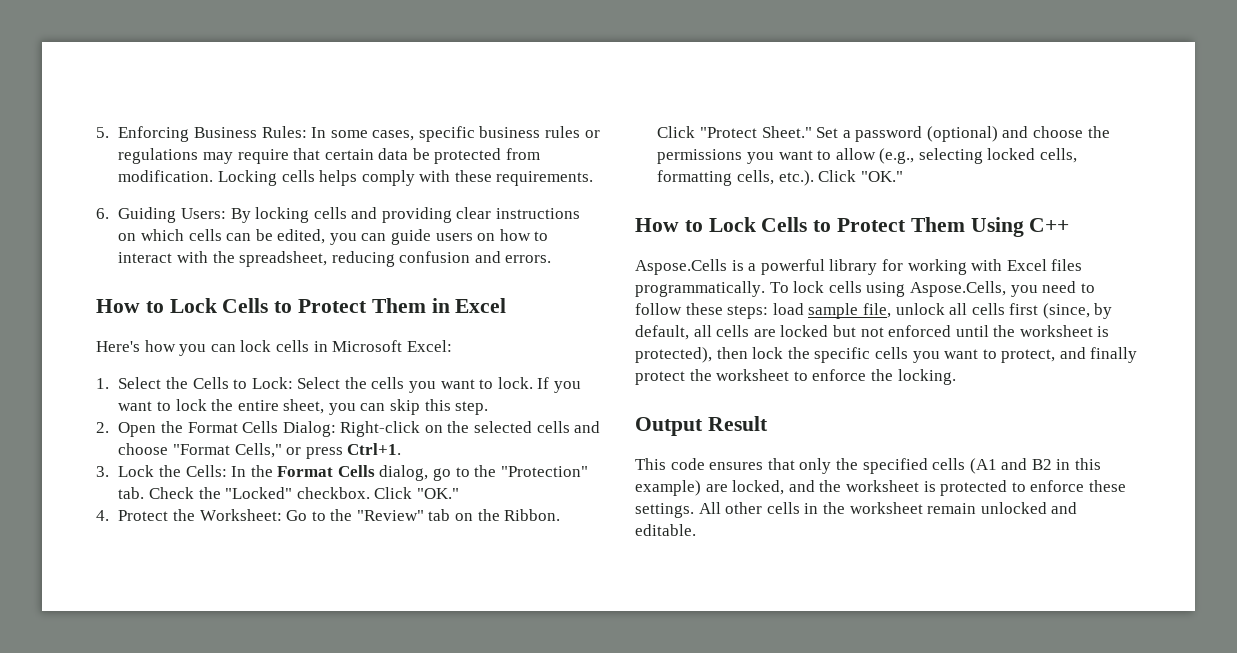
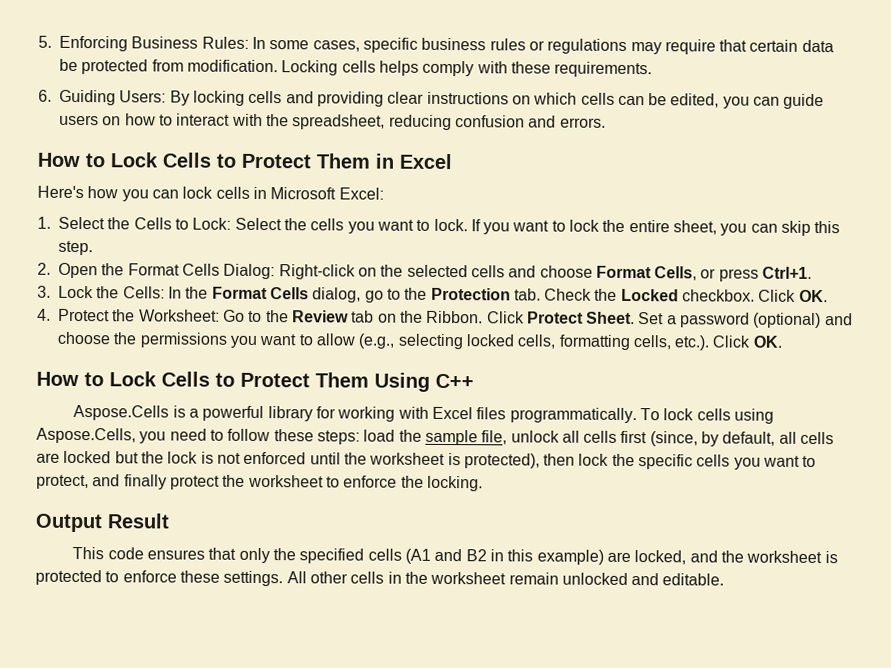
[172,443,282,458] "Format Cells," -> [595,265,698,281] Format Cells,
[500,466,588,477] "Protection" -> [430,287,511,301] Protection
[225,487,293,499] "Locked" -> [620,288,679,302] Locked
[416,488,459,499] "OK." -> [798,289,828,303] OK.
[356,510,424,521] "Review" -> [291,310,349,323] Review
[699,126,812,138] "Protect Sheet." -> [526,311,636,325] Protect Sheet.
[860,171,903,182] "OK." -> [752,335,782,348] OK.
(804, 309) none -> [398,429,422,442] the
(856, 331) none -> [140,451,214,464] the lock is

